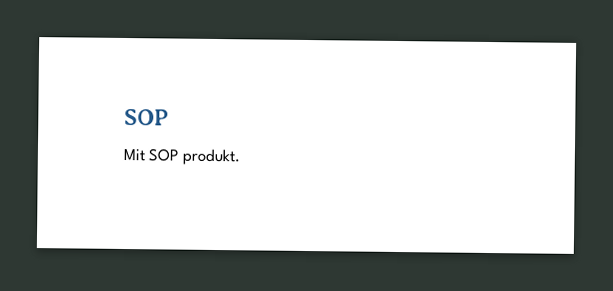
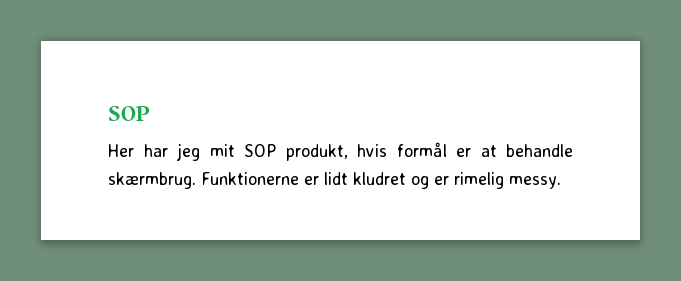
[123,148,240,166] Mit SOP produkt. -> [108,142,573,161] [108,172,561,189] Her har jeg mit SOP produkt, hvis formål er at behandle skærmbrug. Funktionerne er lidt kludret og er rimelig messy.

